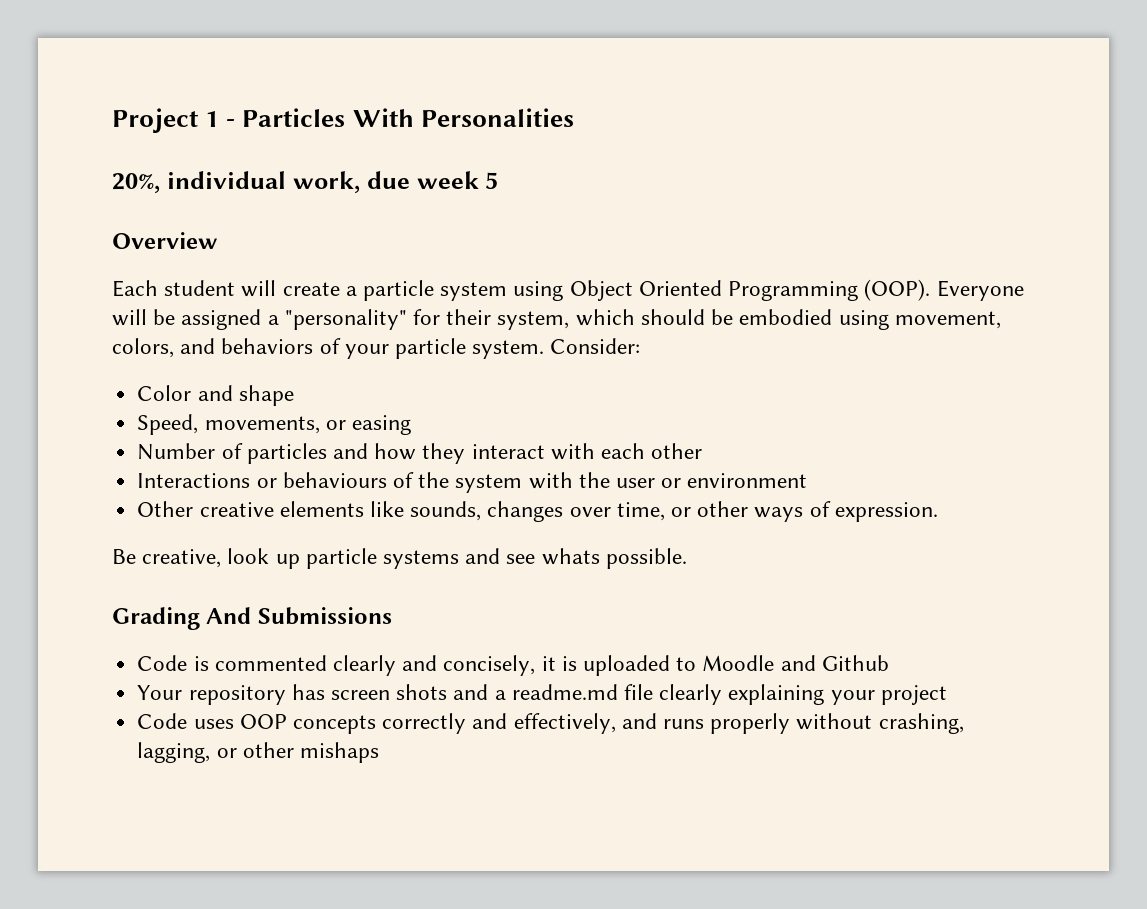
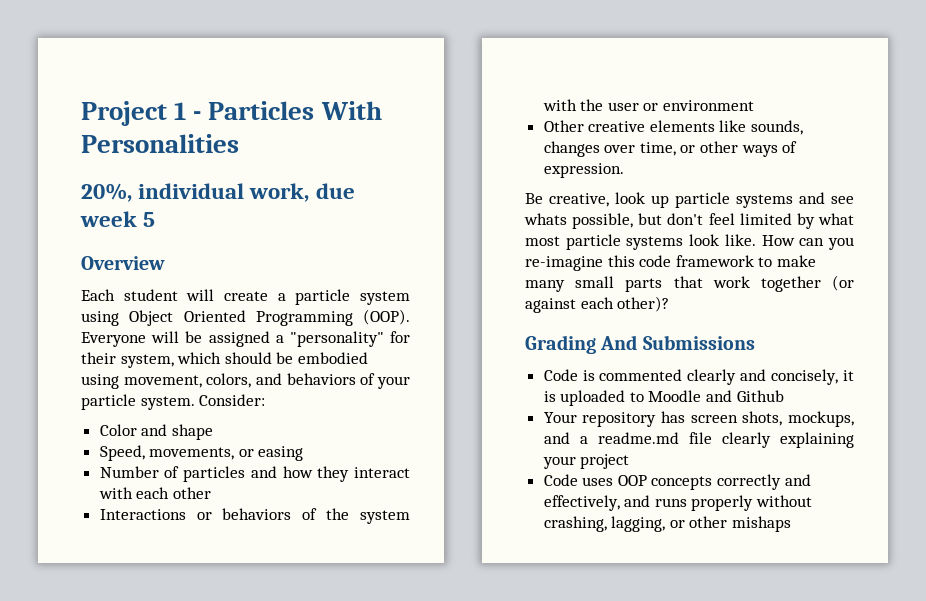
[282,472,387,488] behaviours -> [222,508,292,520] behaviors
[605,548,687,569] possible. -> [572,213,854,229] [525,234,854,250] [525,255,816,271] [525,275,854,292] [525,296,670,313] possible, but don't feel limited by what most particle systems look like. How can you re-imagine this code framework to make many small parts that work together (or against each other)?
[396,684,448,700] shots -> [742,411,854,427] shots, mockups,

